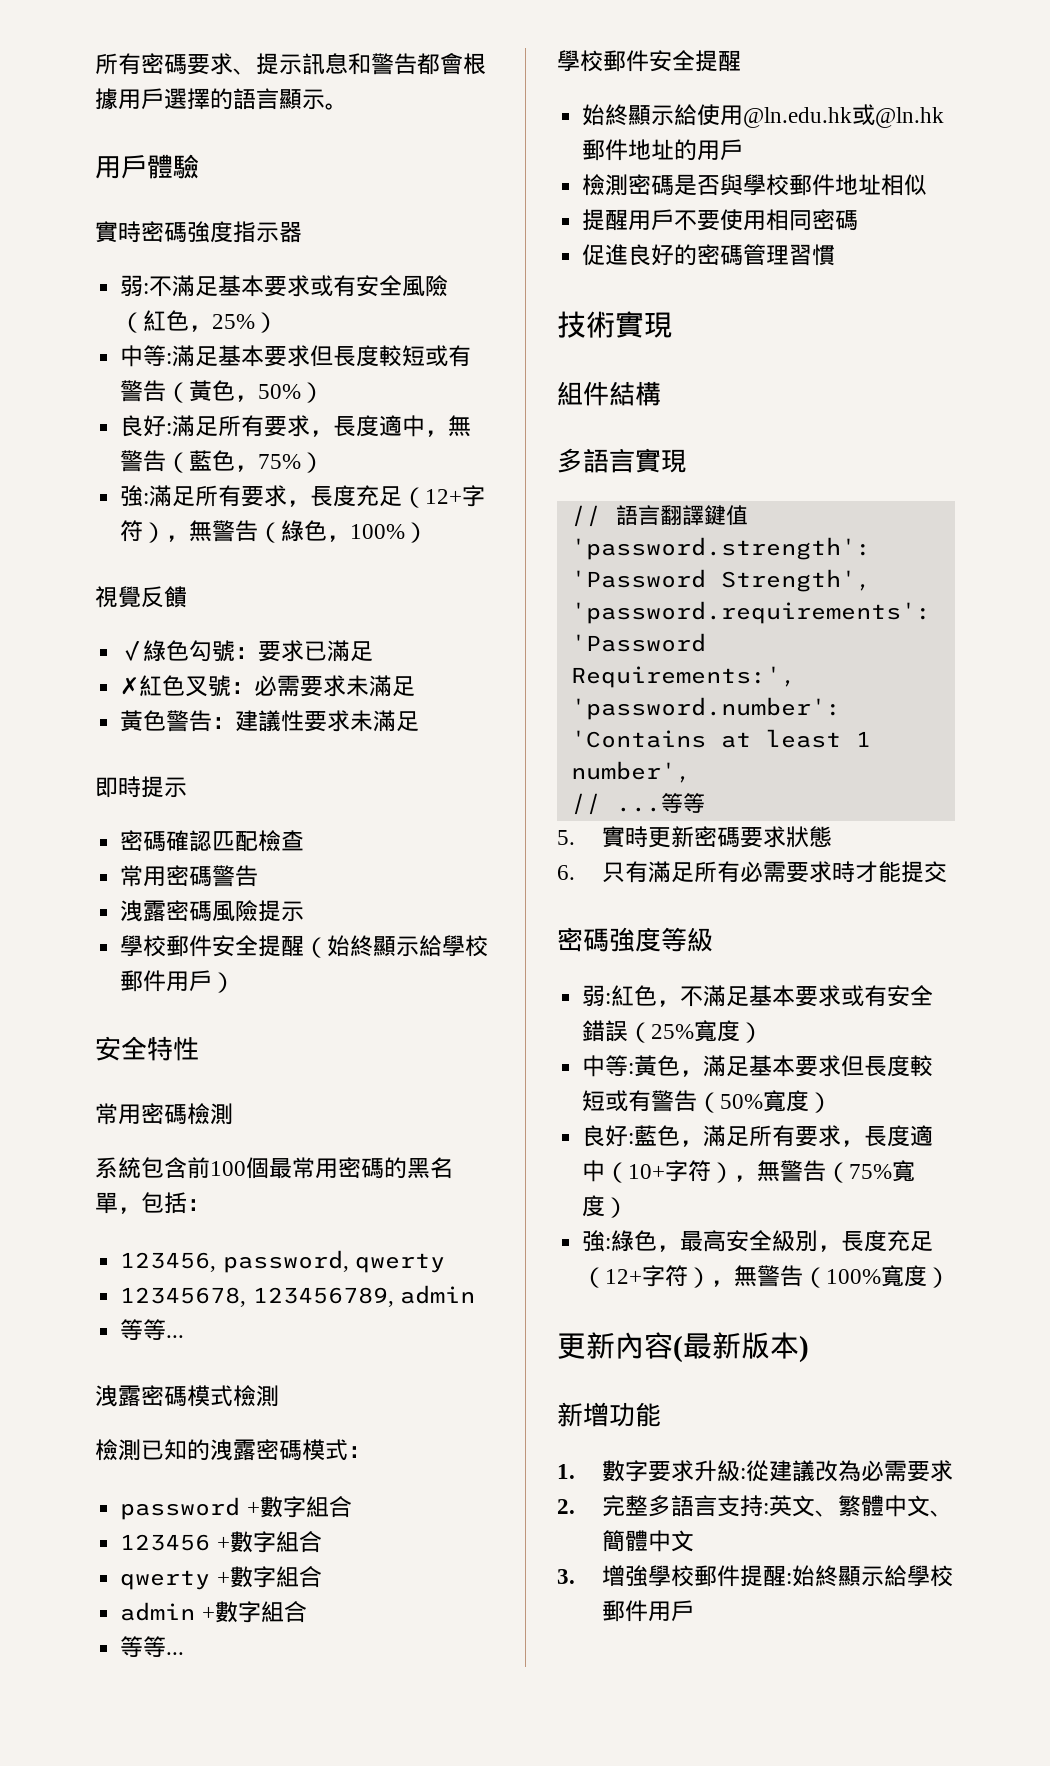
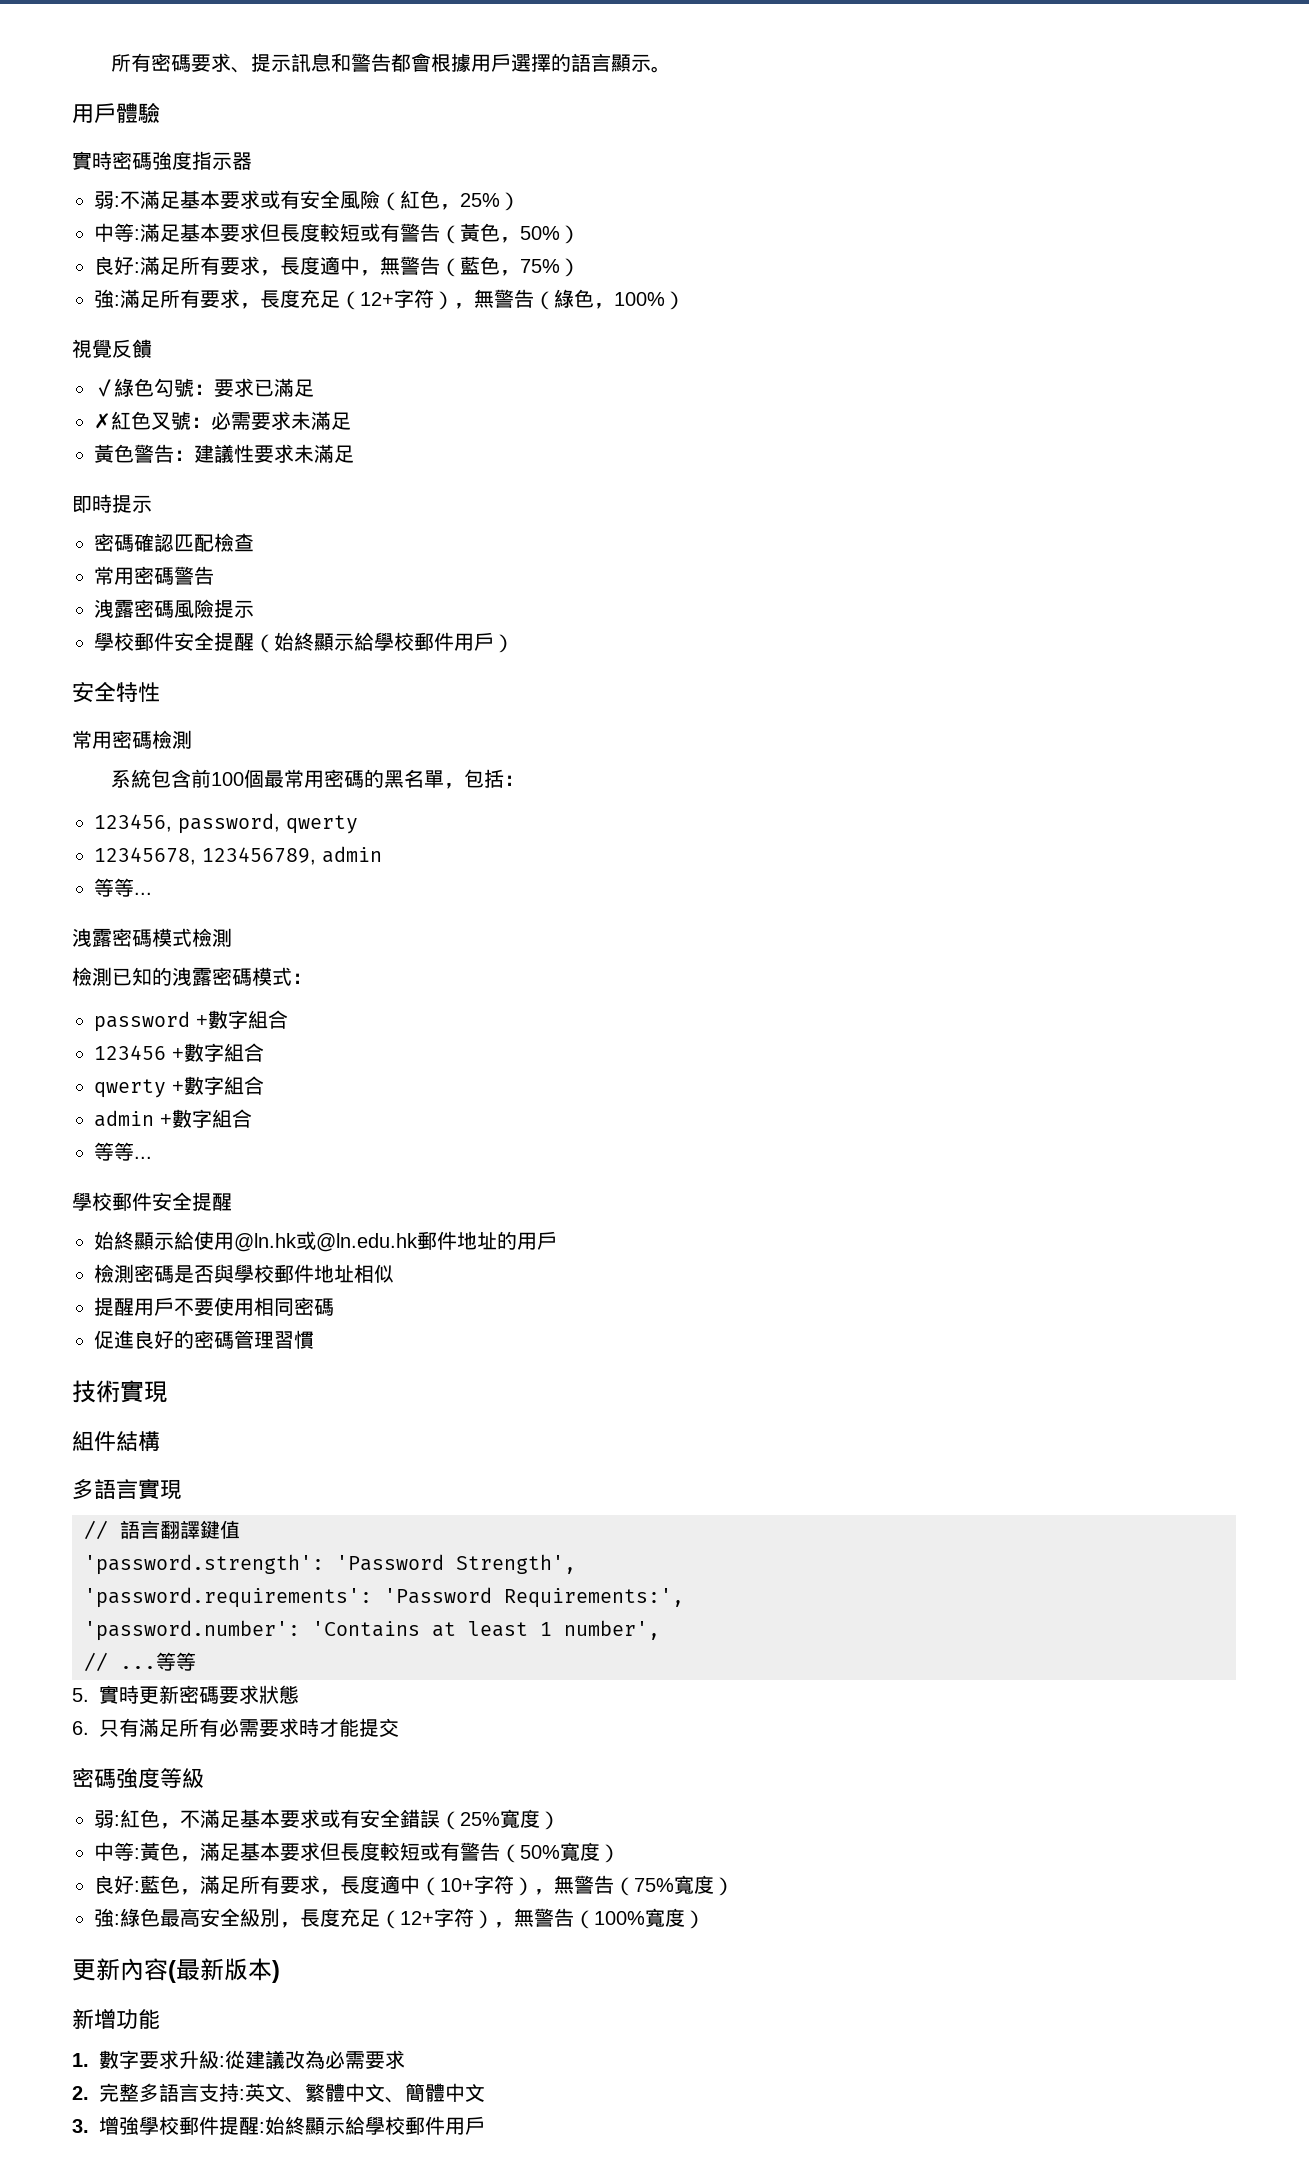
[743,104,945,128] @ln.edu.hk或@ln.hk -> [234,1231,418,1252] @ln.hk或@ln.edu.hk
[657,1245,681,1252] ， -> (160, 1917) none

